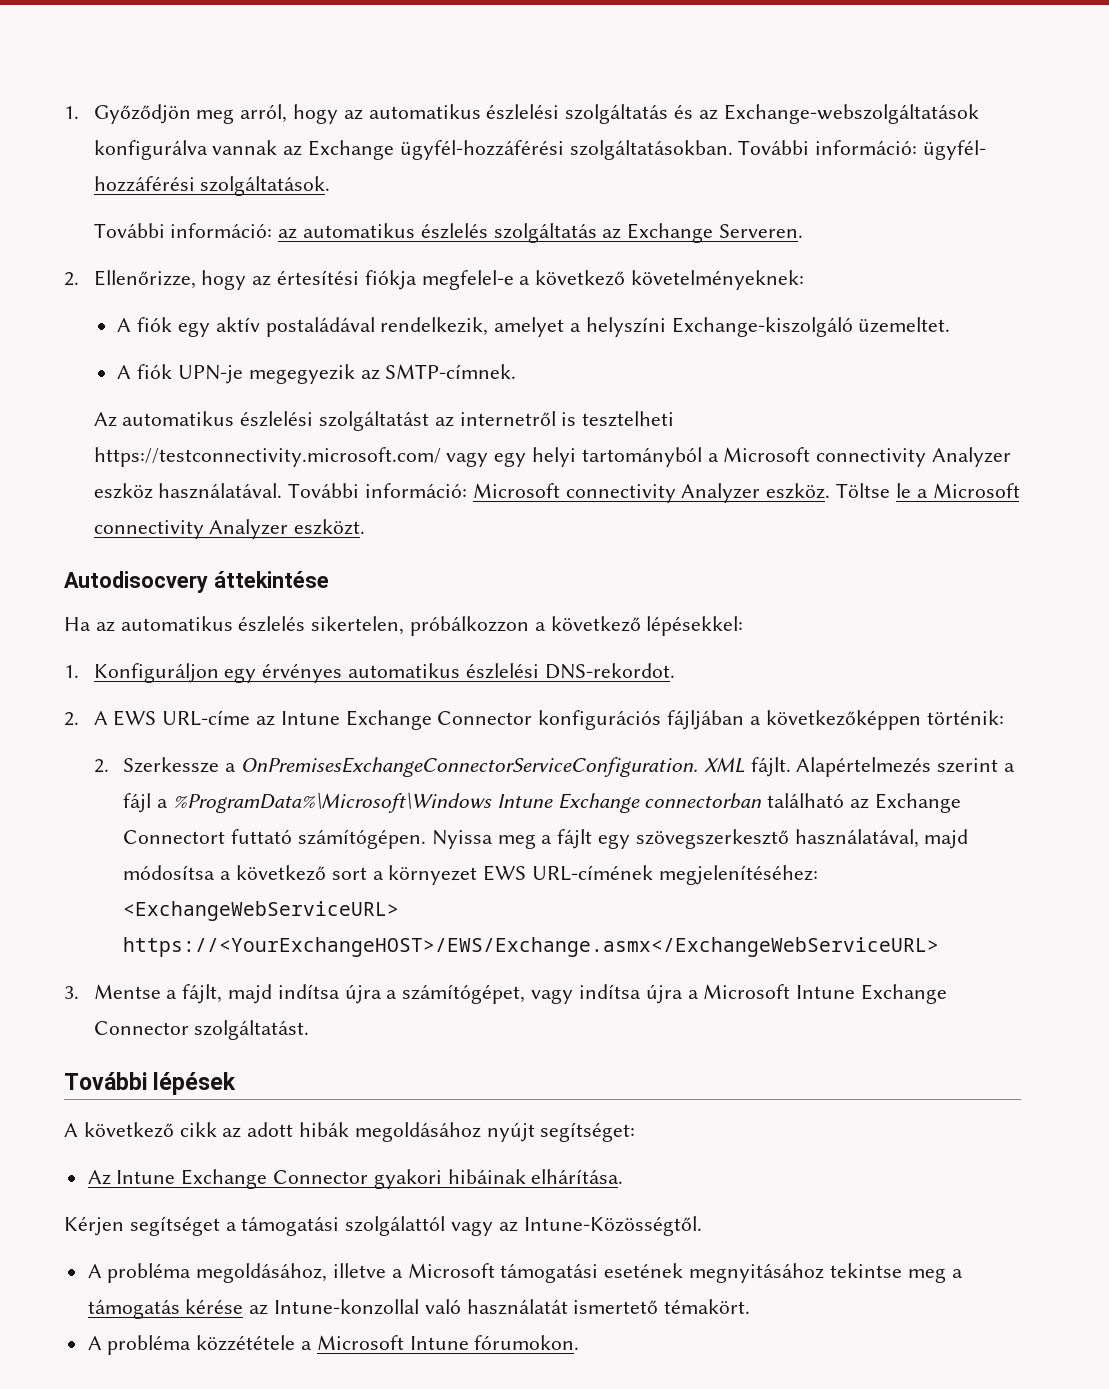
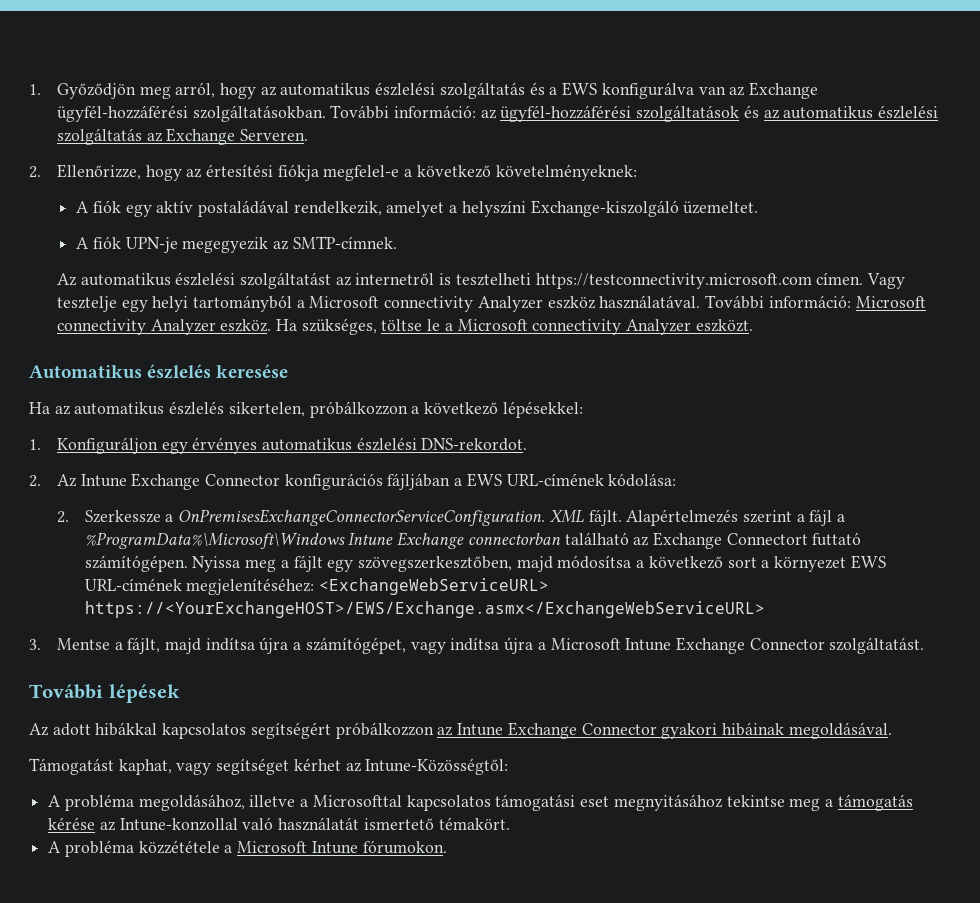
[698,104,979,124] [93,140,278,160] az Exchange-webszolgáltatások konfigurálva vannak -> [549,82,726,99] a EWS konfigurálva van
[923,140,987,160] [93,176,331,196] [93,223,488,239] ügyfél- hozzáférési szolgáltatások. // További információ: az automatikus észlelés -> [480,105,939,122] az ügyfél-hozzáférési szolgáltatások és az automatikus észlelési
[93,447,489,467] https://testconnectivity.microsoft.com/ vagy -> [535,272,906,289] [56,296,117,312] https://testconnectivity.microsoft.com címen. Vagy tesztelje
[836,483,891,498] Töltse -> [276,318,423,335] Ha szükséges, töltse
[64,571,329,593] Autodisocvery áttekintése -> [29,364,289,379] Automatikus észlelés keresése
[93,710,276,726] A EWS URL-címe az -> [56,474,77,487] Az
[765,710,1004,730] következőképpen történik: -> [466,473,677,487] EWS URL-címének kódolása:
[635,829,919,849] szövegszerkesztő használatával, -> [358,556,513,572] szövegszerkesztőben,
[64,1122,636,1142] [87,1170,111,1185] A következő cikk az adott hibák megoldásához nyújt segítséget: // Az -> [29,722,454,739] Az adott hibákkal kapcsolatos segítségért próbálkozzon az
[531,1169,624,1184] [64,1216,702,1236] elhárítása. // Kérjen segítséget a támogatási szolgálattól vagy az Intune-Közösségtől. -> [788,722,892,739] [29,758,509,775] megoldásával. // Támogatást kaphat, vagy segítséget kérhet az Intune-Közösségtől:
[407,1263,684,1283] Microsoft támogatási esetének -> [312,794,610,811] Microsofttal kapcsolatos támogatási eset

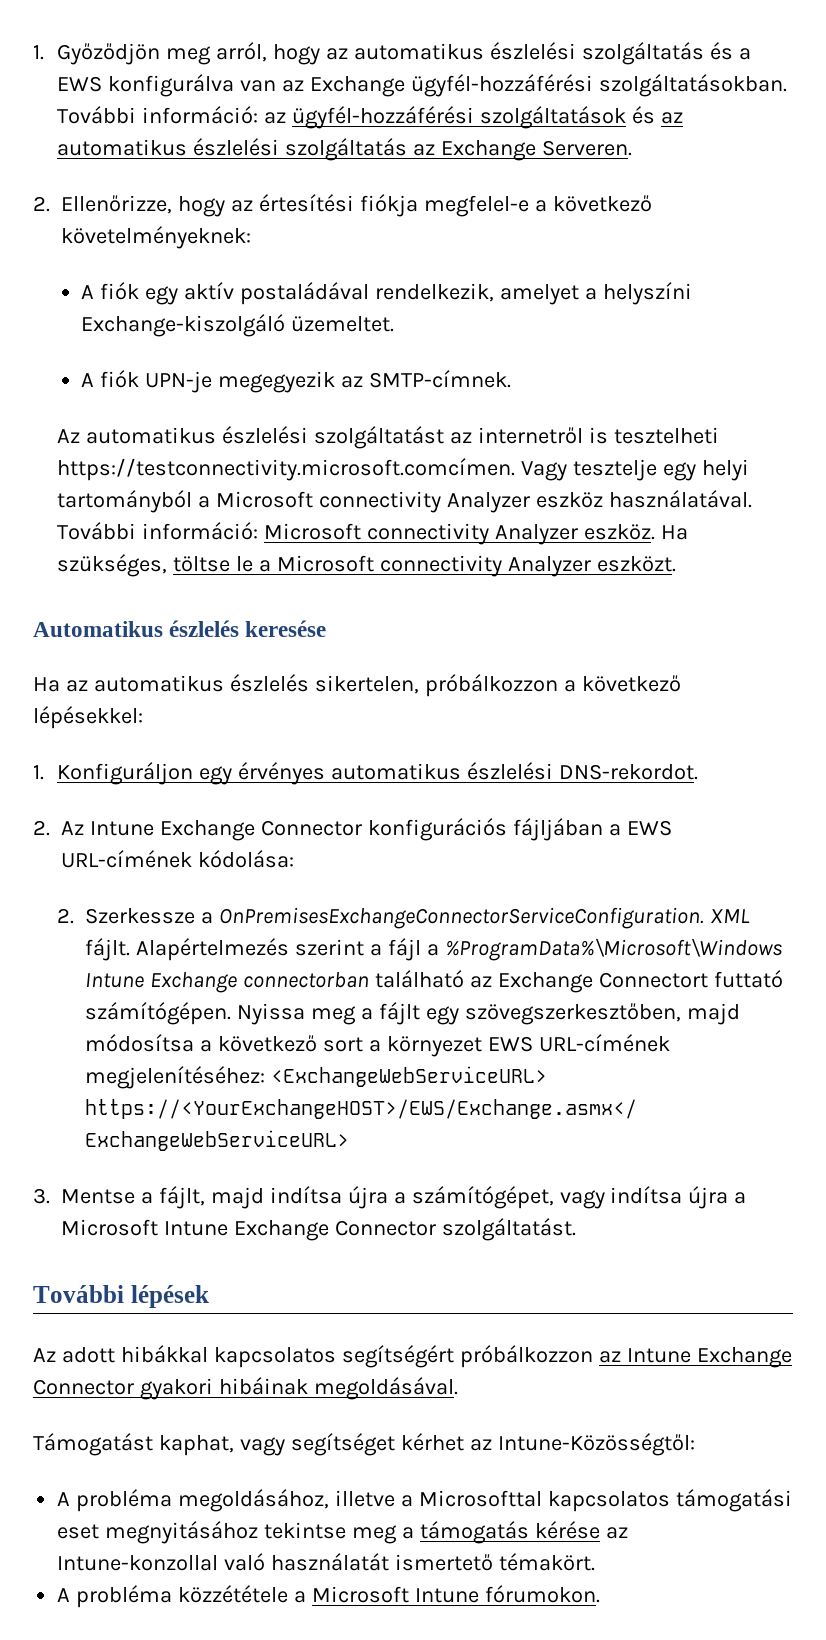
[535,272,864,289] https://testconnectivity.microsoft.com címen. -> [57,458,516,481] https://testconnectivity.microsoft.comcímen.

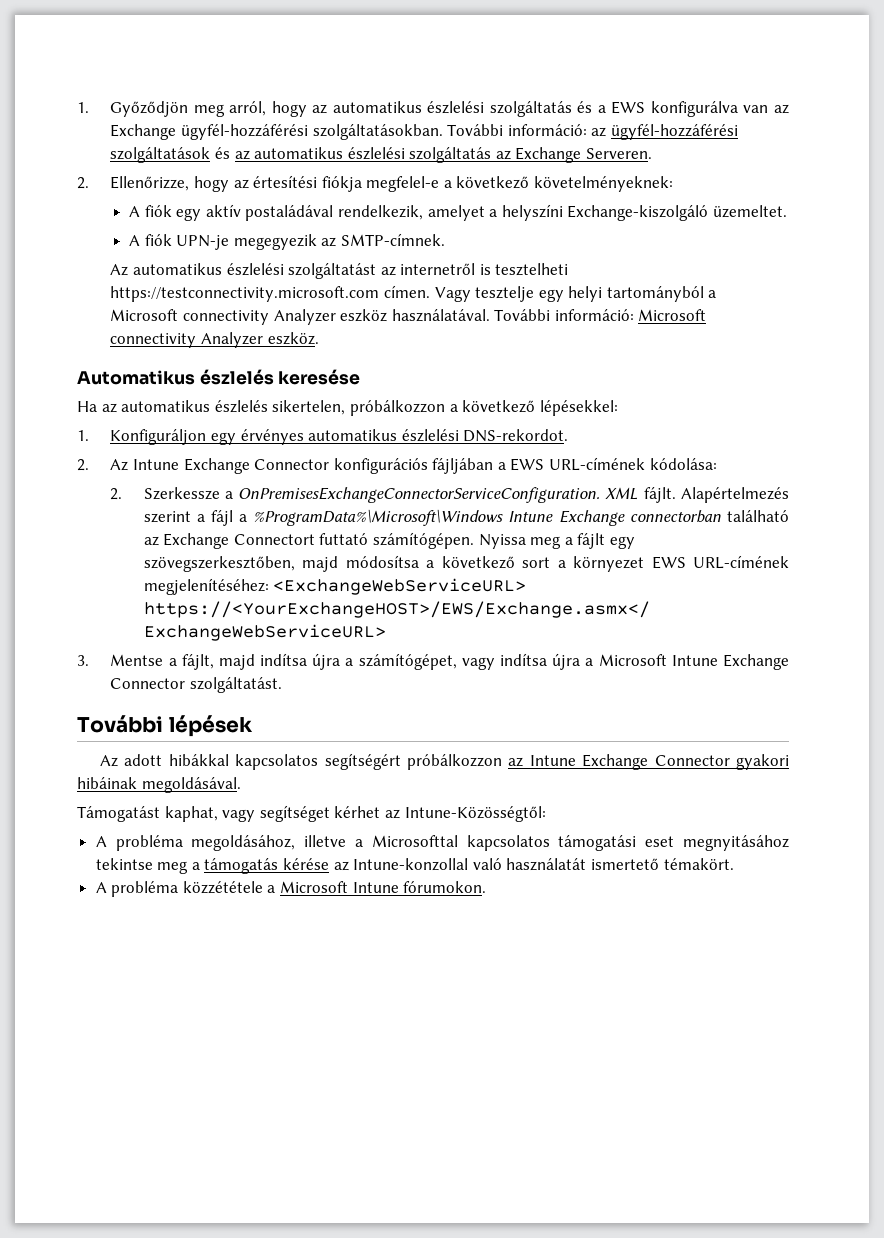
[57,458,516,481] https://testconnectivity.microsoft.comcímen. -> [110,285,430,302] https://testconnectivity.microsoft.com címen.
[660,525,688,540] [57,554,676,577] Ha szükséges, töltse le a Microsoft connectivity Analyzer eszközt. -> (319, 338) none

